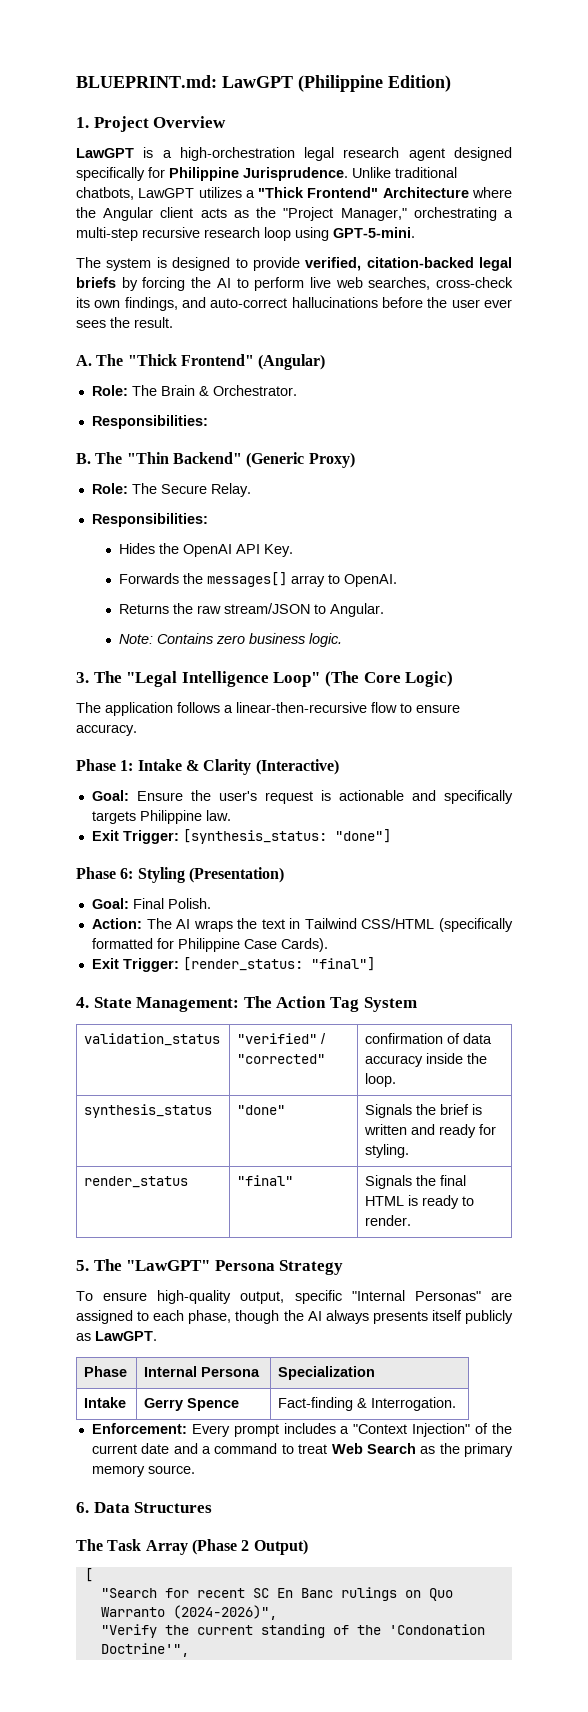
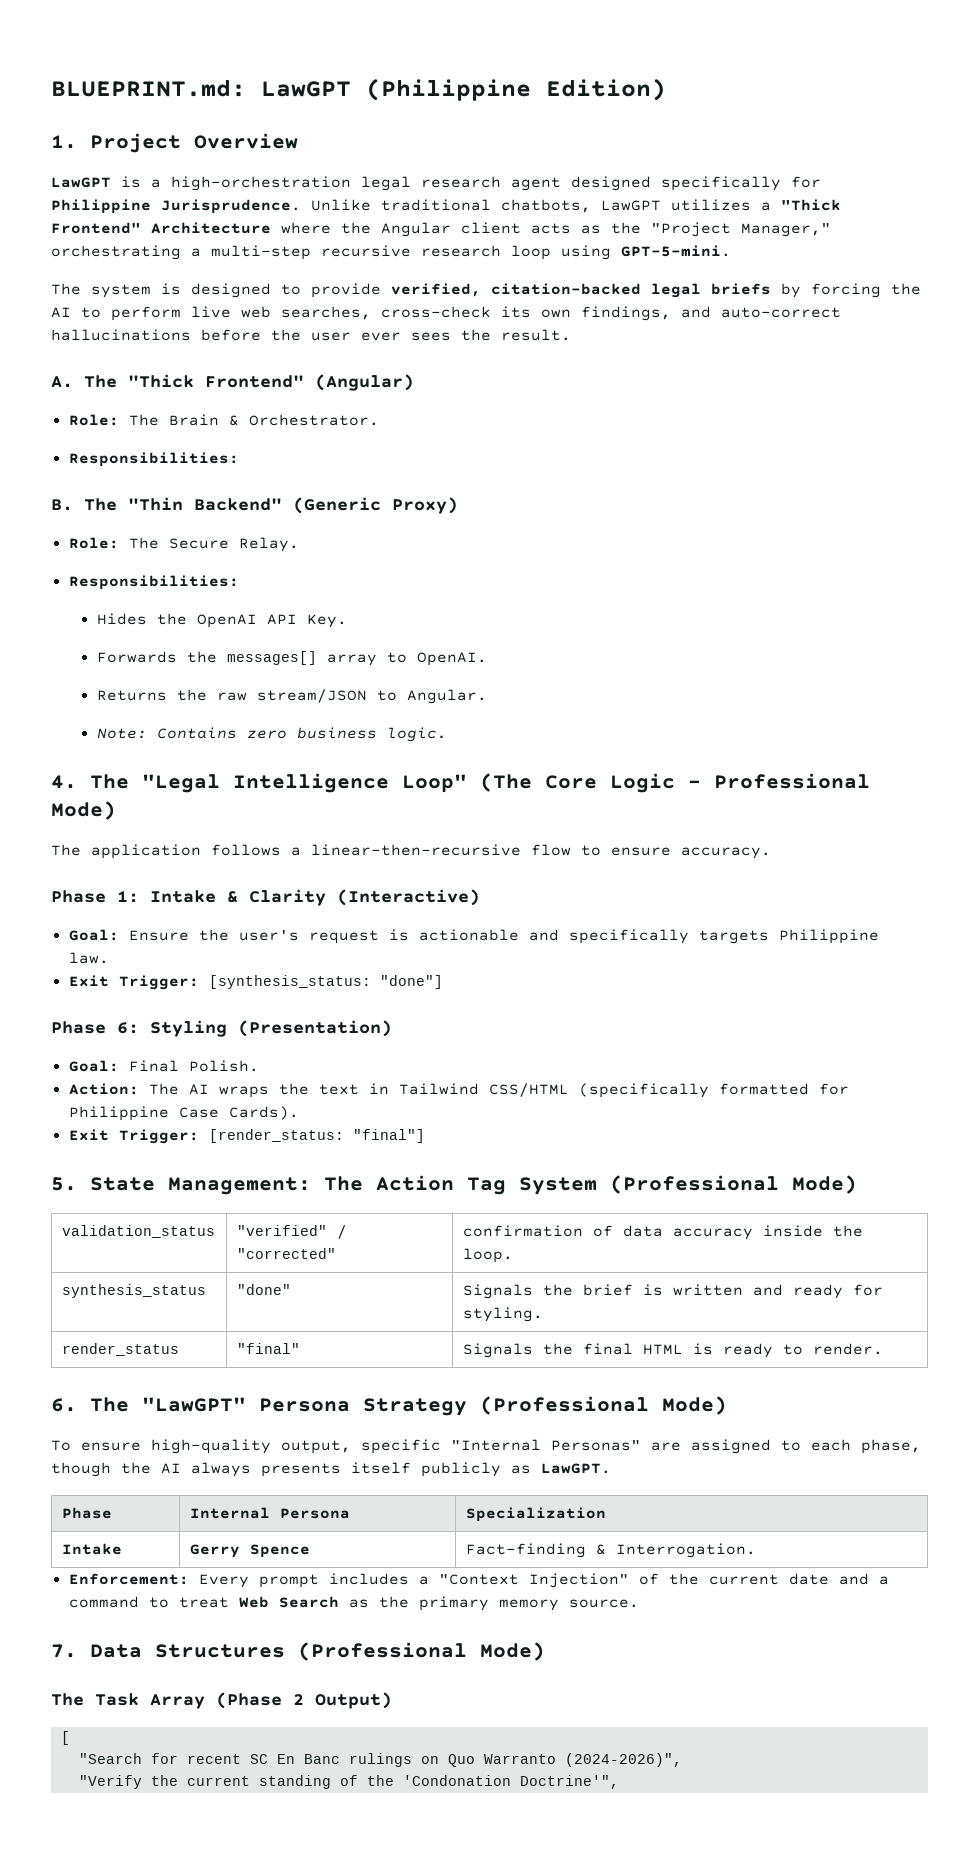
[76,672,89,683] 3. -> [51,775,77,789] 4.
[405,671,454,687] Logic) -> [610,773,870,793] [51,801,116,820] Logic - Professional Mode)
[76,997,89,1008] 4. -> [51,1177,77,1191] 5.
(417, 1004) none -> [610,1175,857,1194] (Professional Mode)
[76,1260,89,1271] 5. -> [51,1398,77,1412] 6.
(344, 1267) none -> [480,1396,727,1415] (Professional Mode)
[76,1502,89,1513] 6. -> [51,1644,77,1658] 7.
(213, 1507) none -> [298,1642,545,1661] (Professional Mode)

